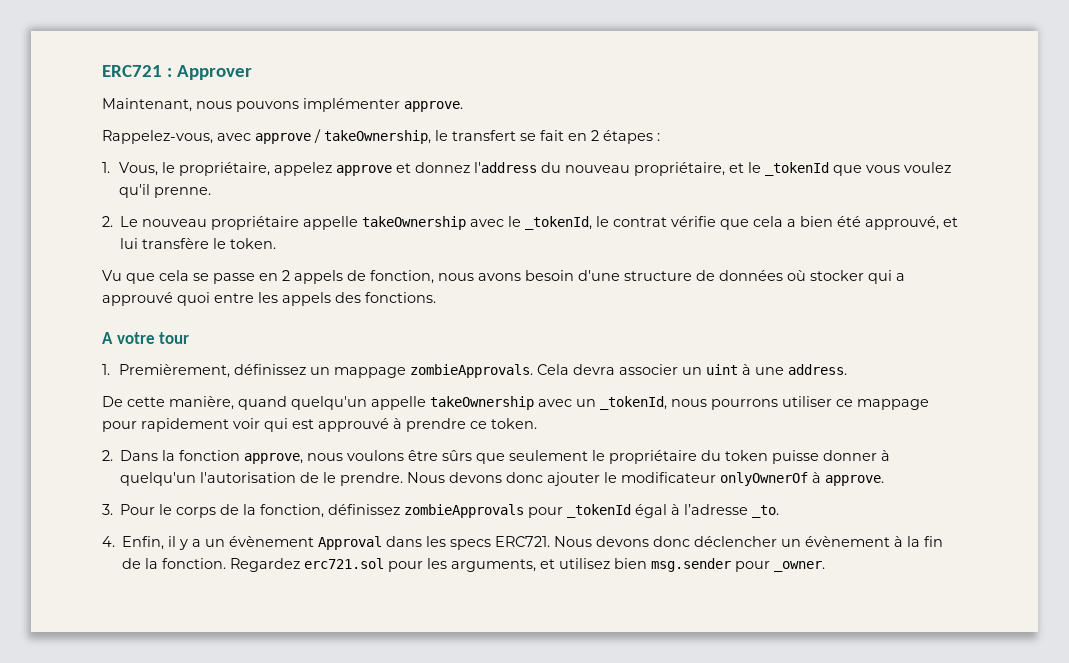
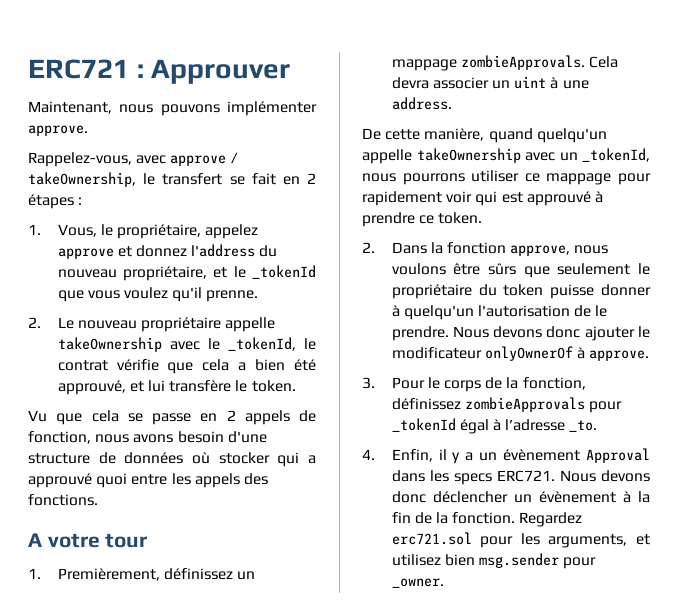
[177,65,253,80] Approver -> [151,59,291,84] Approuver

